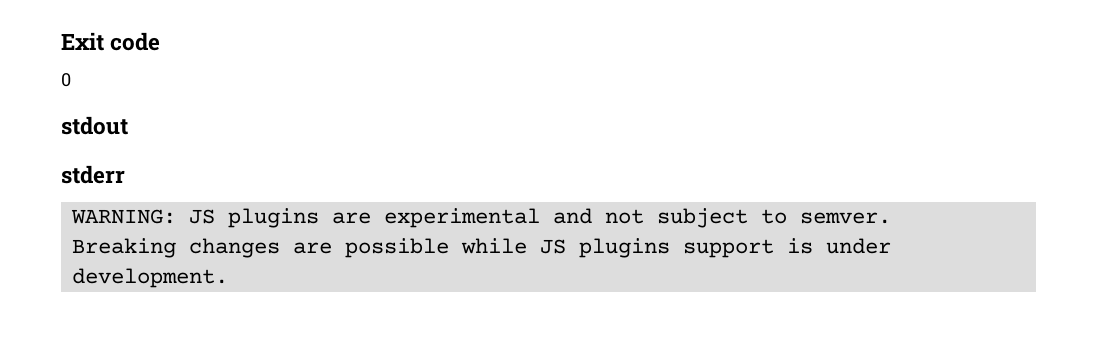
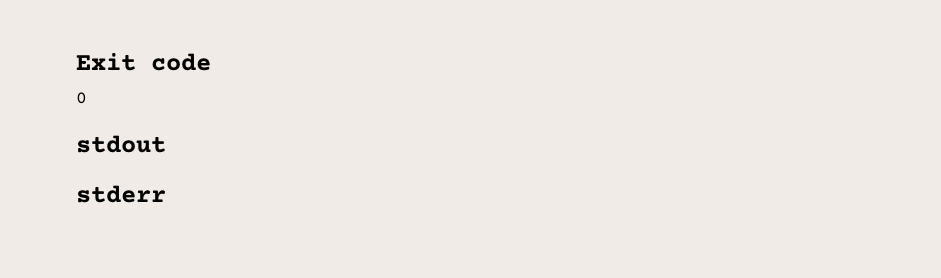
[70,208,891,228] [71,238,891,258] [71,268,228,288] // WARNING: JS plugins are experimental and not subject to semver. // Breaking changes are possible while JS plugins support is under development. -> (166, 194) none

